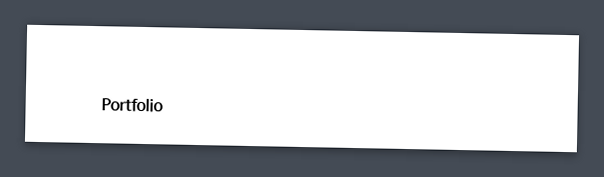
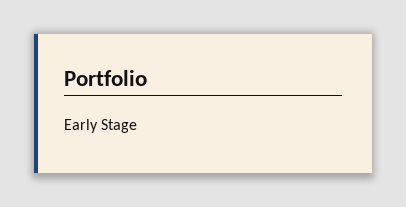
(163, 105) none -> [64,119,138,133] // Early Stage

